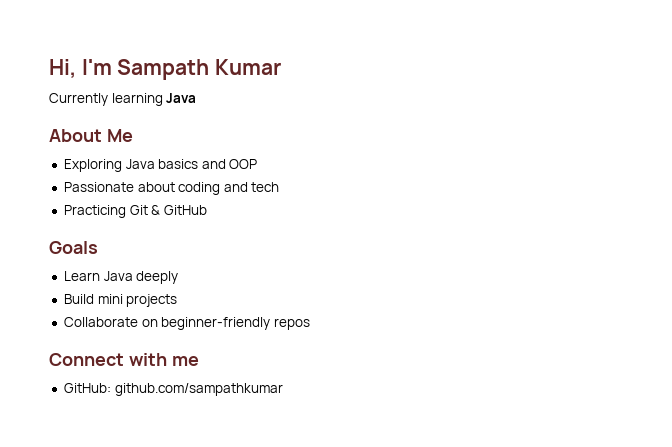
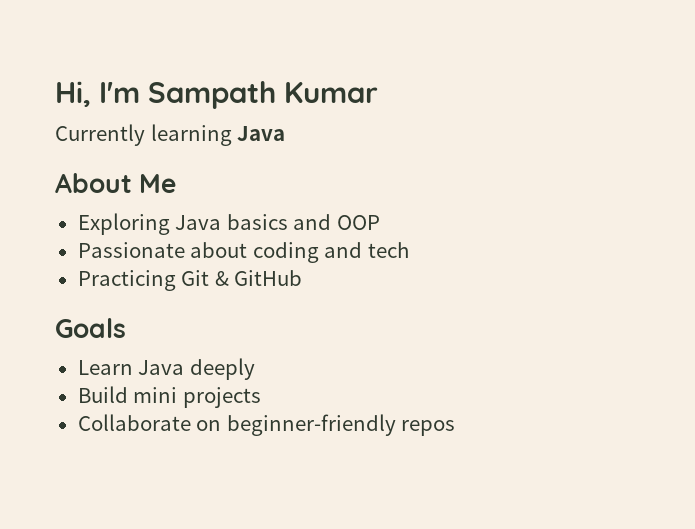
[49,353,199,366] [63,383,283,396] // Connect with me // GitHub: github.com/sampathkumar -> (456, 428) none

